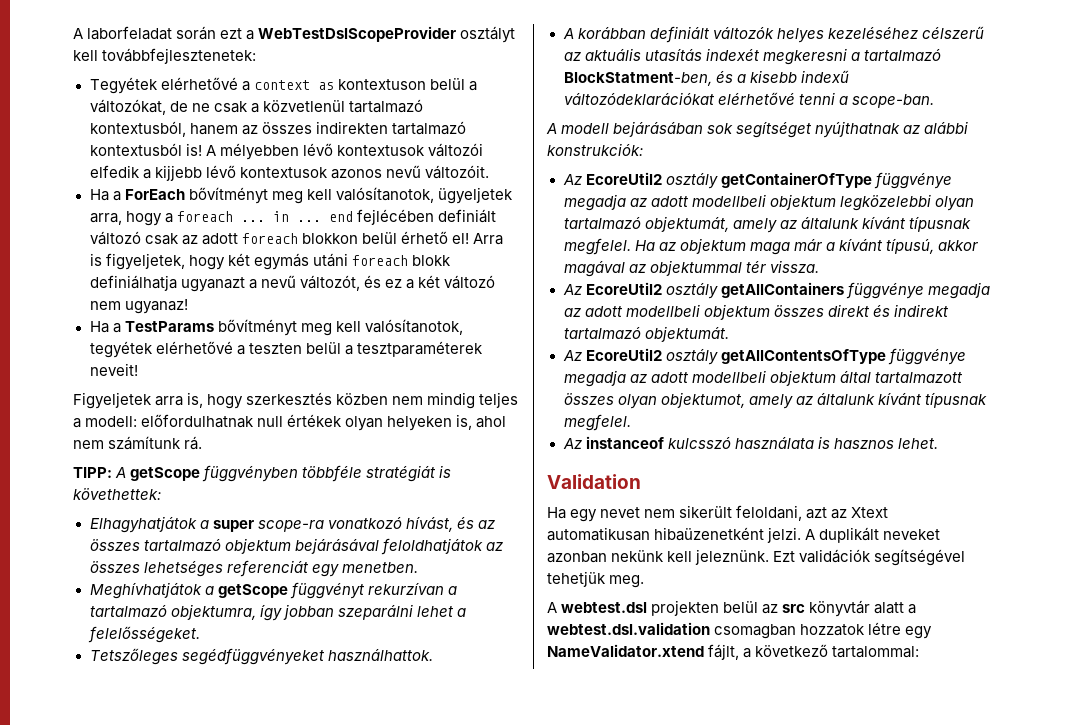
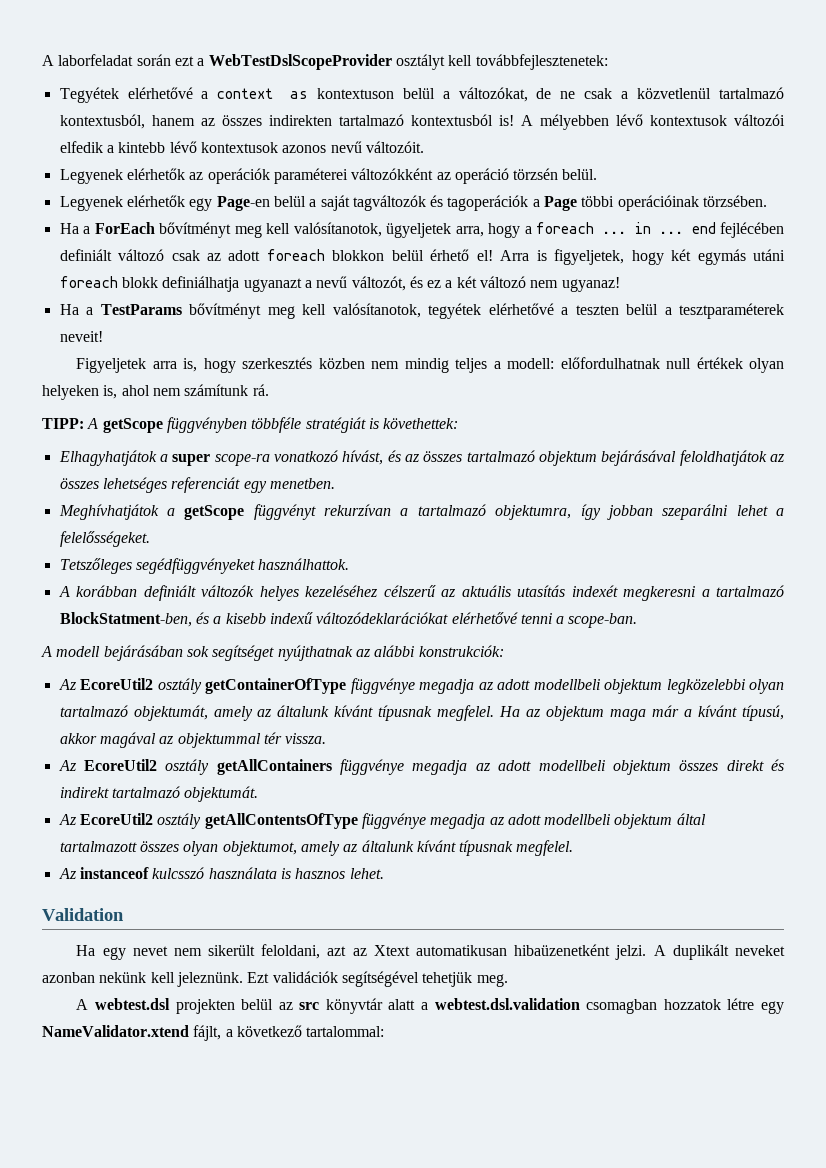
[154,165,202,181] kijjebb -> [118,142,166,153] kintebb
(489, 172) none -> [59,168,598,184] [59,195,768,211] // Legyenek elérhetők az operációk paraméterei változókként az operáció törzsén belül. // Legyenek elérhetők egy Page-en belül a saját tagváltozók és tagoperációk a Page többi operációinak törzsében.

